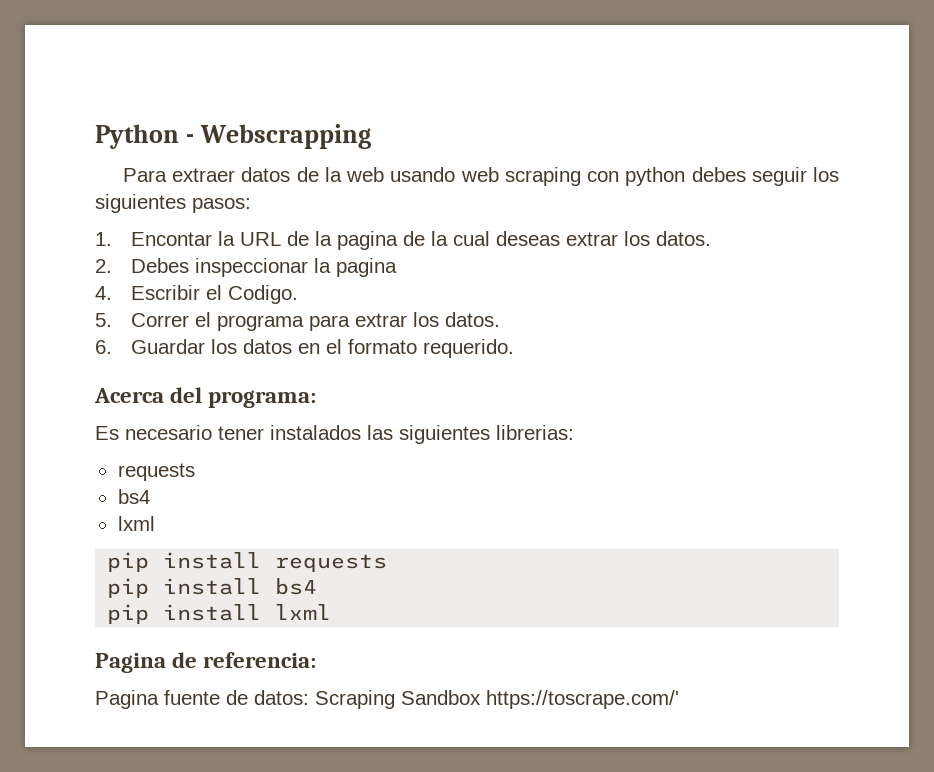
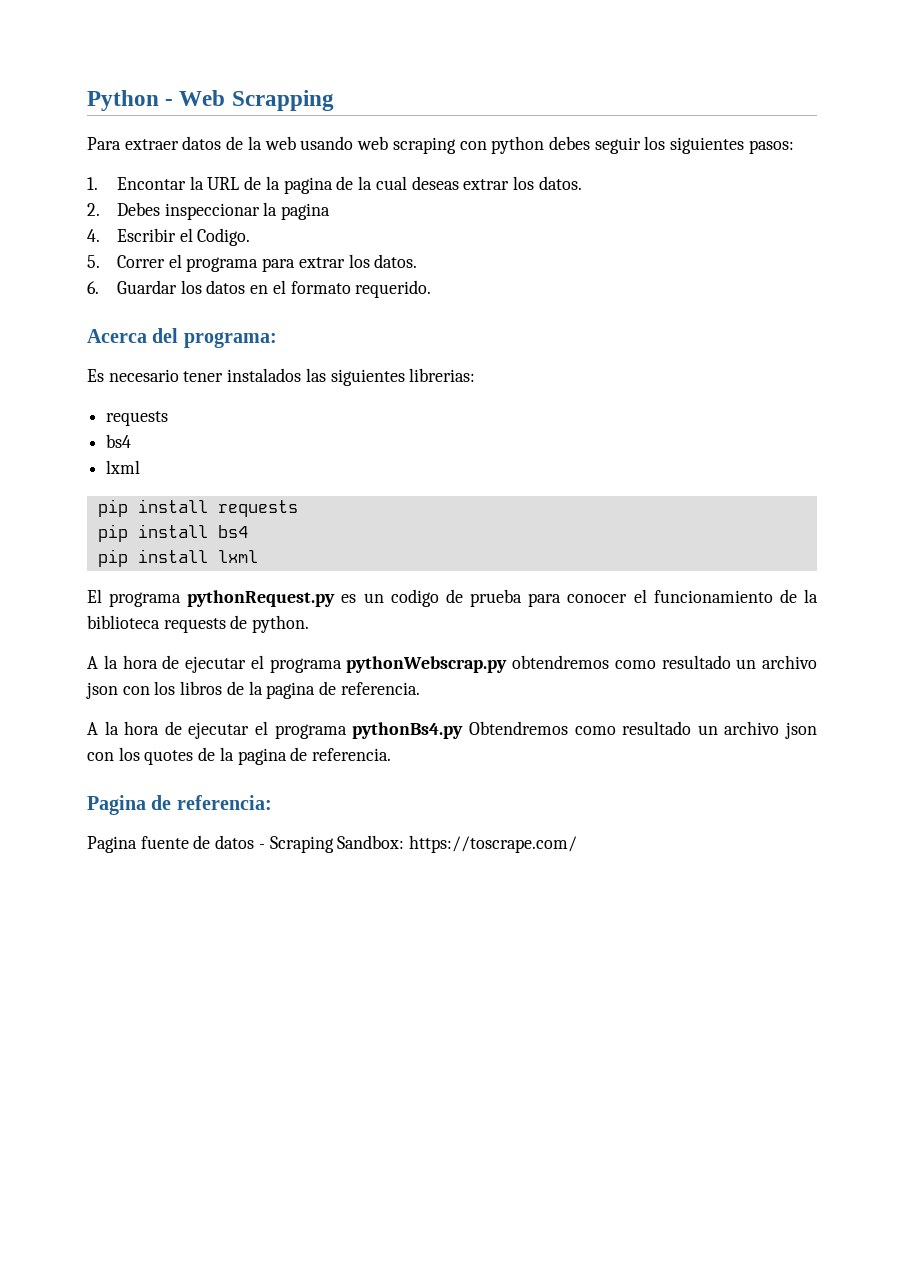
[200,124,372,149] Webscrapping -> [179,90,334,111] Web Scrapping
(332, 612) none -> [87,589,818,607] [87,615,310,633] [87,655,817,673] [86,681,420,699] [87,721,818,739] [87,747,392,765] // El programa pythonRequest.py es un codigo de prueba para conocer el funcionamiento de la biblioteca requests de python. // A la hora de ejecutar el programa pythonWebscrap.py obtendremos como resultado un archivo json con los libros de la pagina de referencia. // A la hora de ejecutar el programa pythonBs4.py Obtendremos como resultado un archivo json con los quotes de la pagina de referencia.
[254,690,679,709] datos: Scraping Sandbox https://toscrape.com/' -> [215,835,578,853] datos - Scraping Sandbox: https://toscrape.com/

